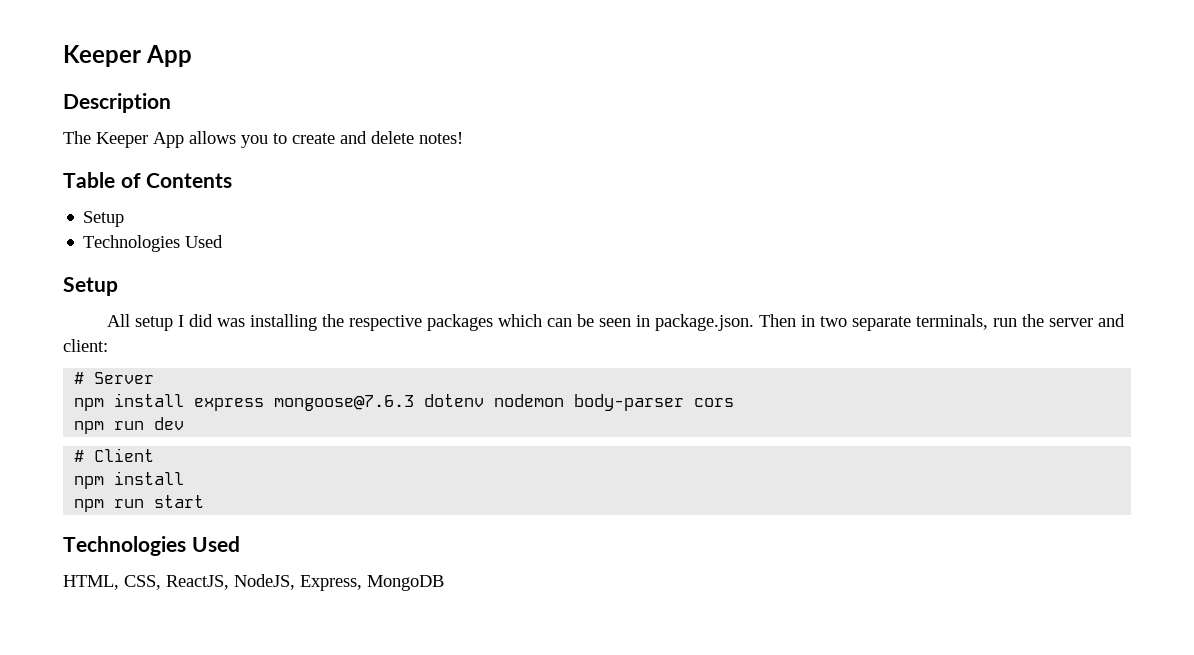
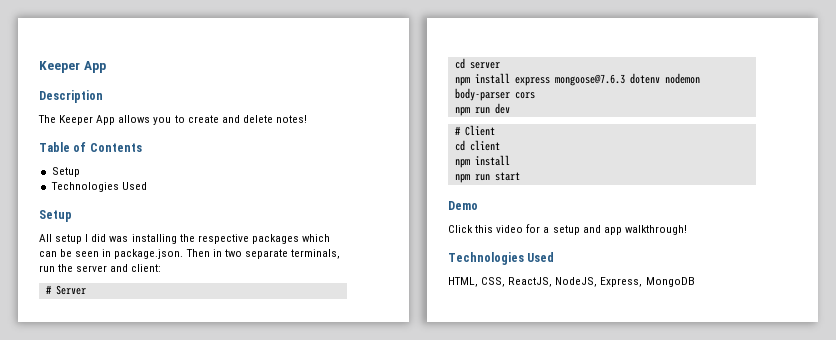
(155, 378) none -> [454,58,500,69] // cd server
(155, 455) none -> [454,140,500,151] // cd client
(205, 501) none -> [448,201,478,210] [448,224,687,235] // Demo // Click this video for a setup and app walkthrough!

